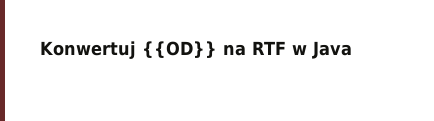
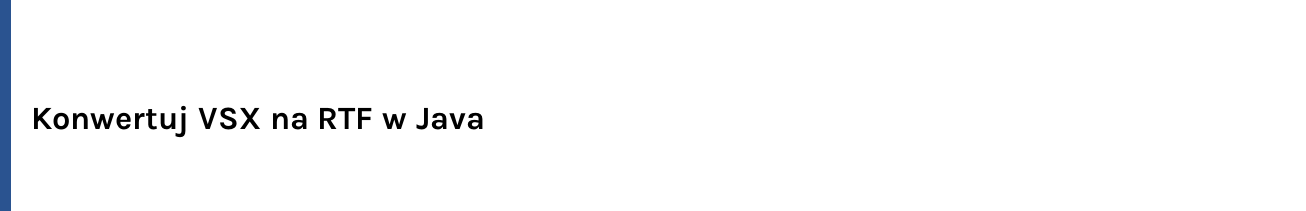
[142,41,217,58] {{OD}} -> [197,107,261,130] VSX

